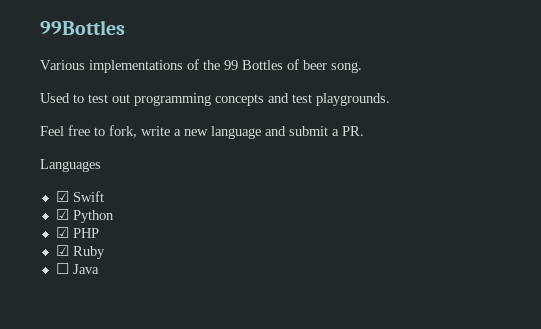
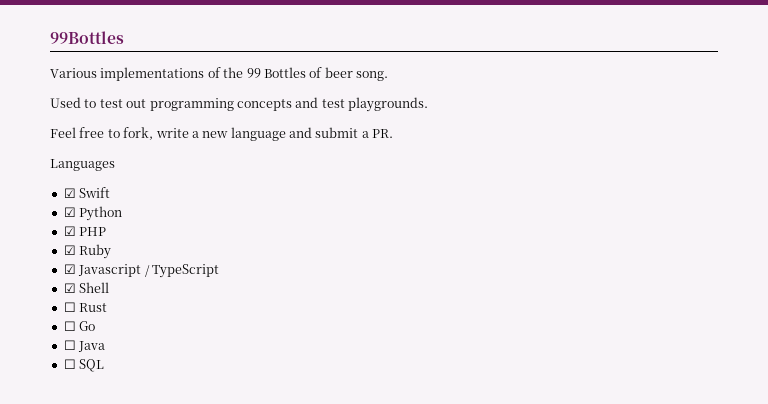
(105, 252) none -> [63,264,219,278] [63,282,110,293] [63,302,108,312] [63,321,96,331] // ☑ Javascript / TypeScript // ☑ Shell // ☐ Rust // ☐ Go
(99, 269) none -> [63,359,105,372] // ☐ SQL

